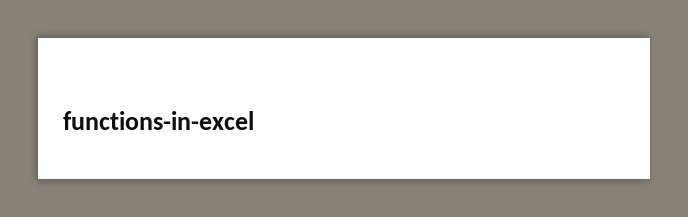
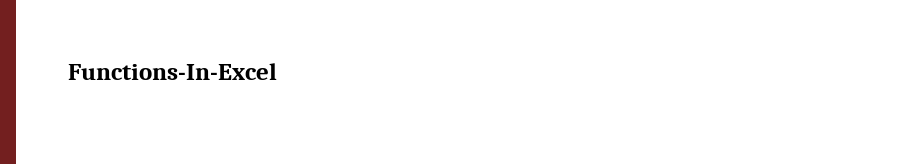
[63,111,254,130] functions-in-excel -> [68,63,277,80] Functions-In-Excel

